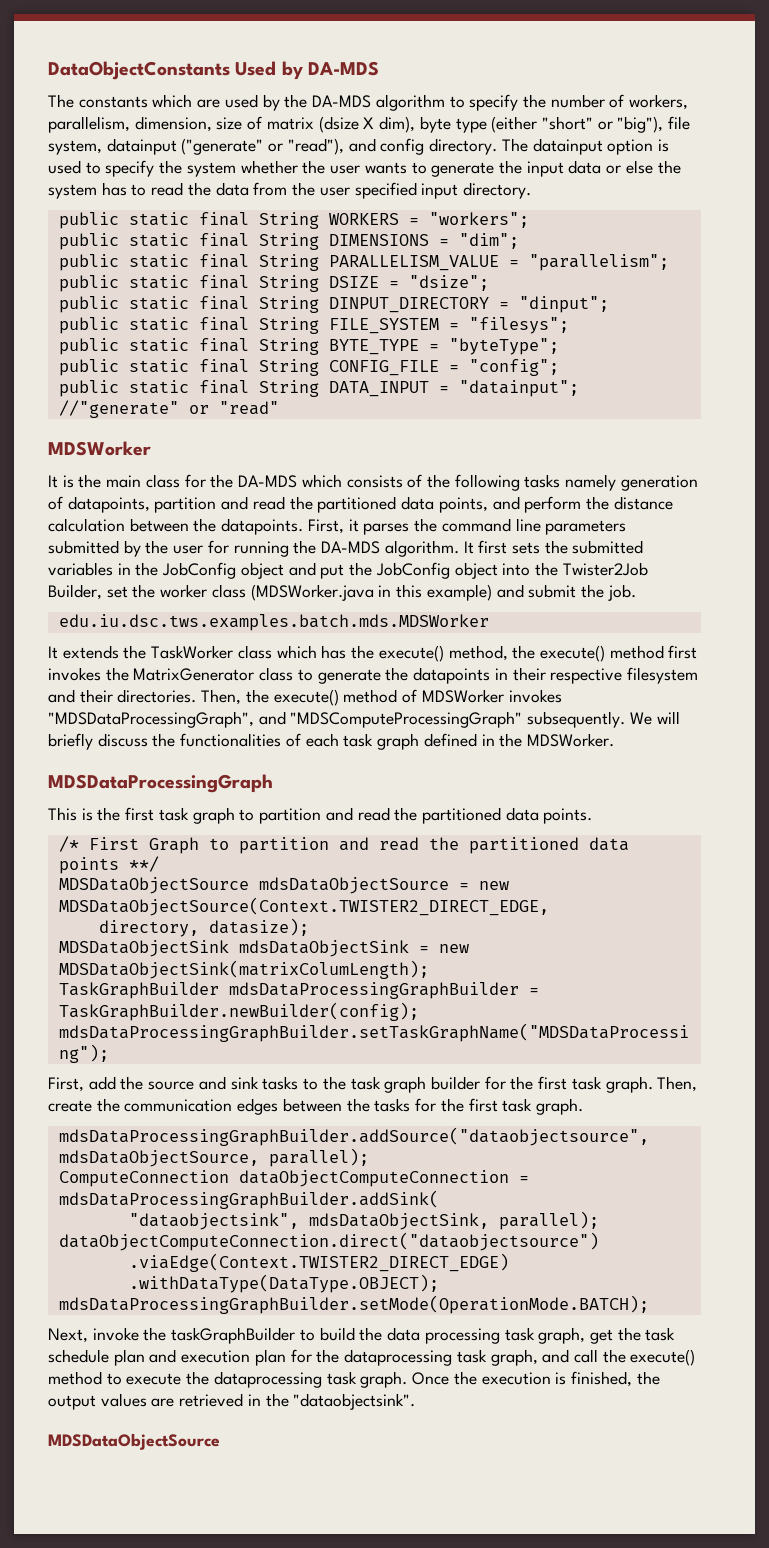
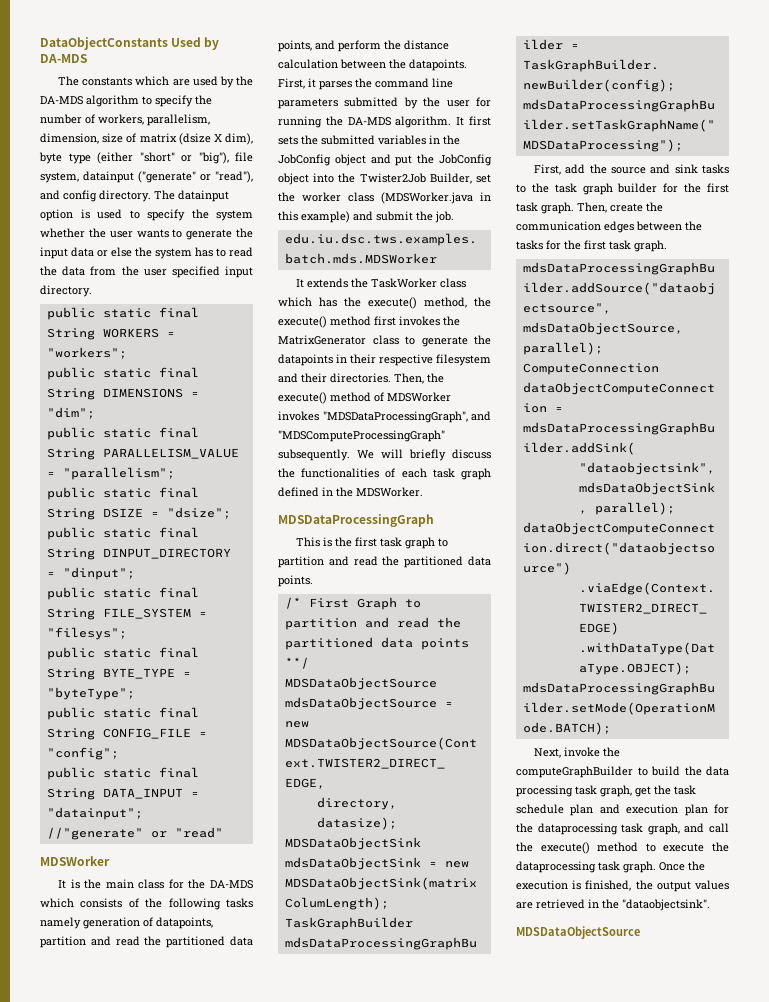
[171,1327,296,1344] taskGraphBuilder -> [516,766,633,778] computeGraphBuilder

